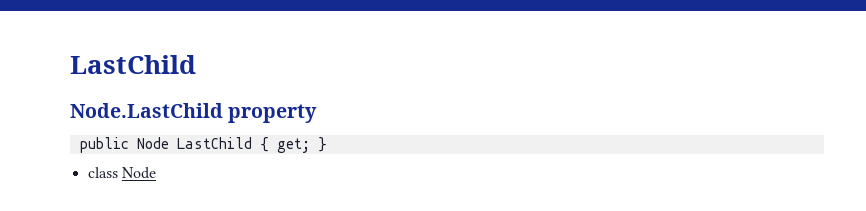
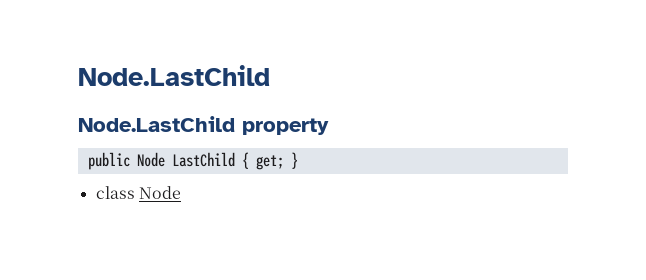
[70,55,196,74] LastChild -> [78,65,270,86] Node.LastChild

